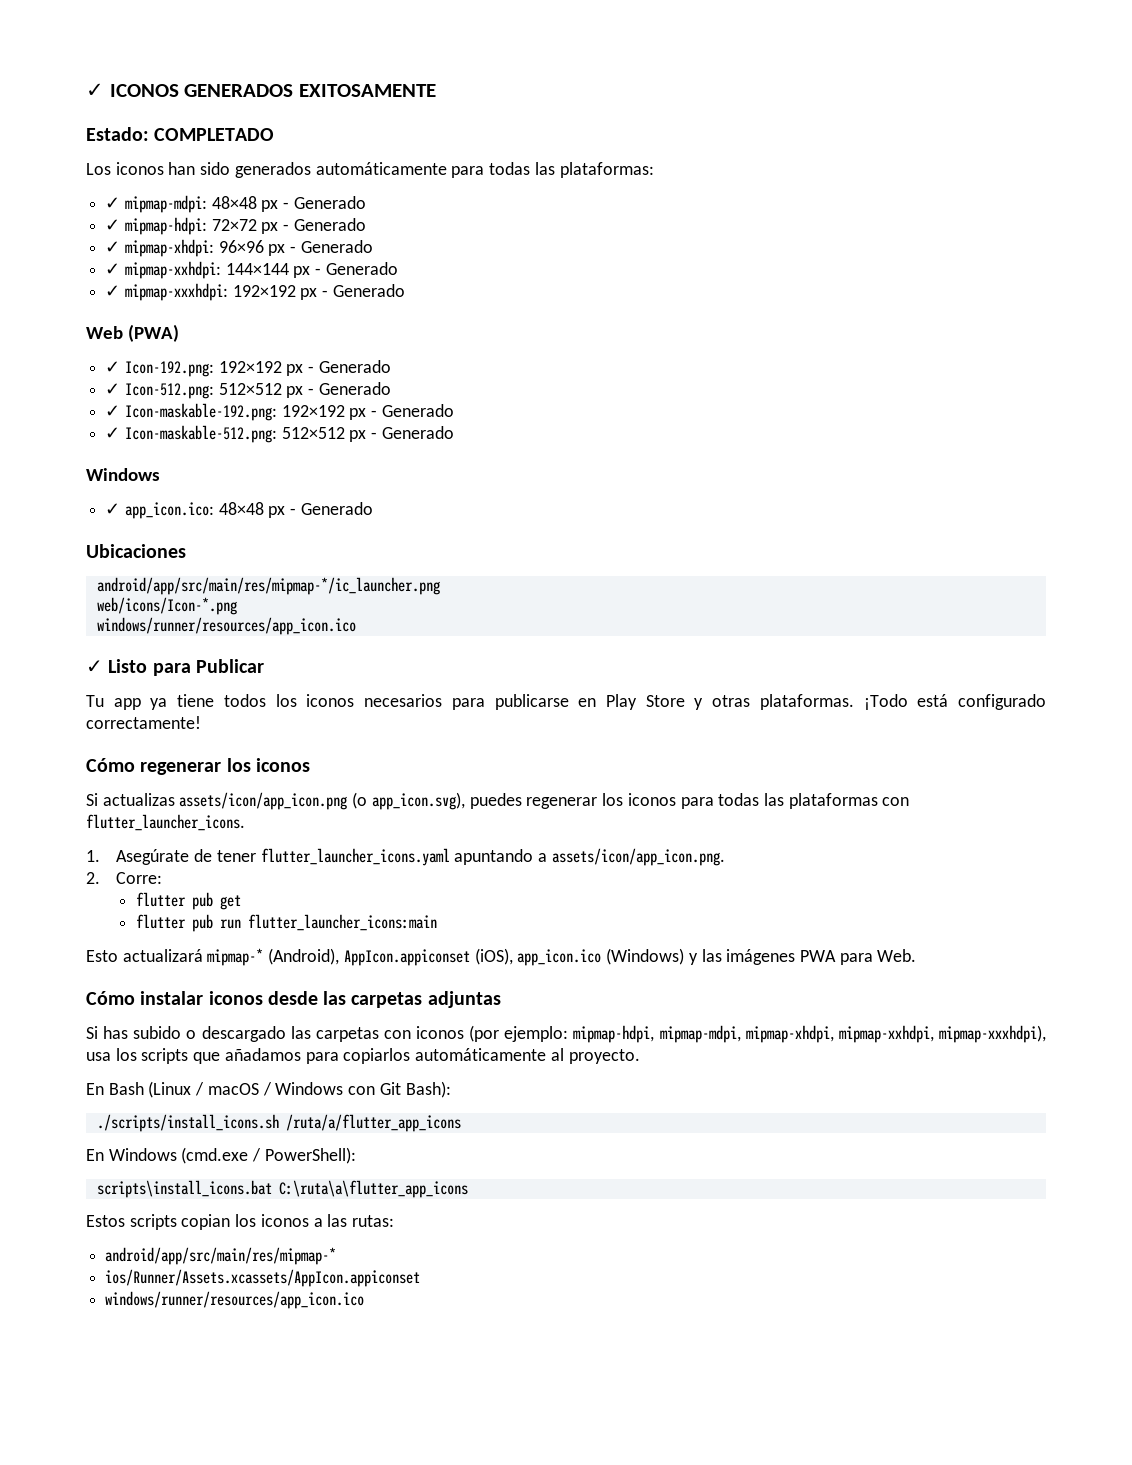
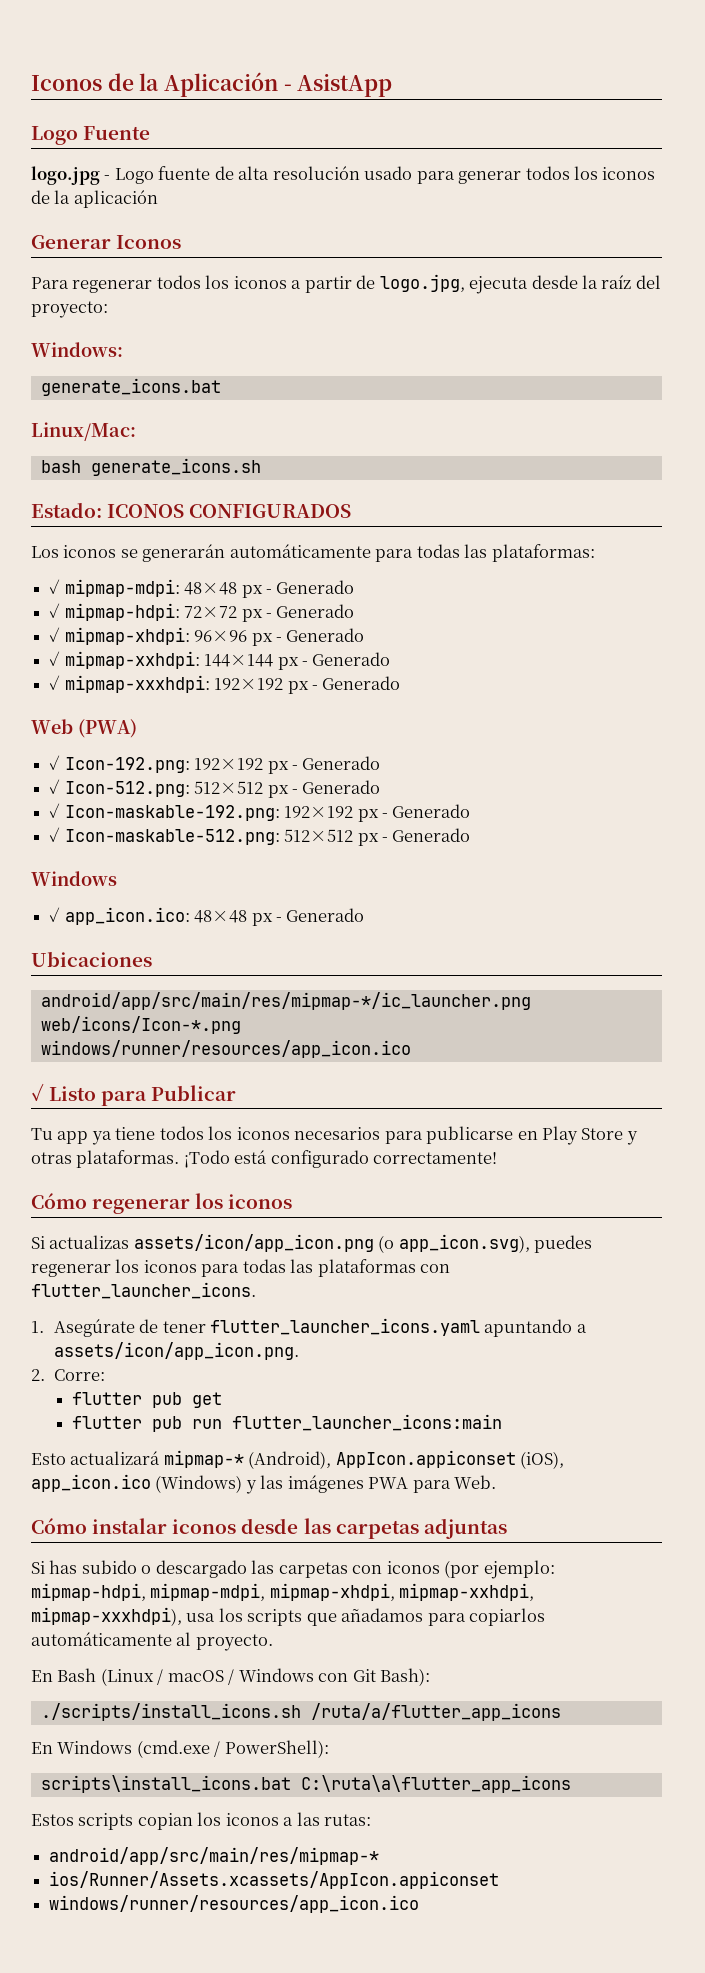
[86,83,436,97] ✓ ICONOS GENERADOS EXITOSAMENTE -> [31,72,393,97] [31,126,151,145] [31,166,656,185] [31,190,158,208] [31,235,182,249] [31,274,661,294] [31,301,108,318] [31,342,123,357] [40,378,221,396] [31,422,136,441] [40,458,261,476] Iconos de la Aplicación - AsistApp // Logo Fuente // logo.jpg - Logo fuente de alta resolución usado para generar todos los iconos de la aplicación // Generar Iconos // Para regenerar todos los iconos a partir de logo.jpg, ejecuta desde la raíz del proyecto: // Windows: // generate_icons.bat // Linux/Mac: // bash generate_icons.sh
[154,128,275,141] COMPLETADO -> [107,504,352,518] ICONOS CONFIGURADOS
[168,162,311,178] han sido generados -> [120,544,226,562] se generarán

